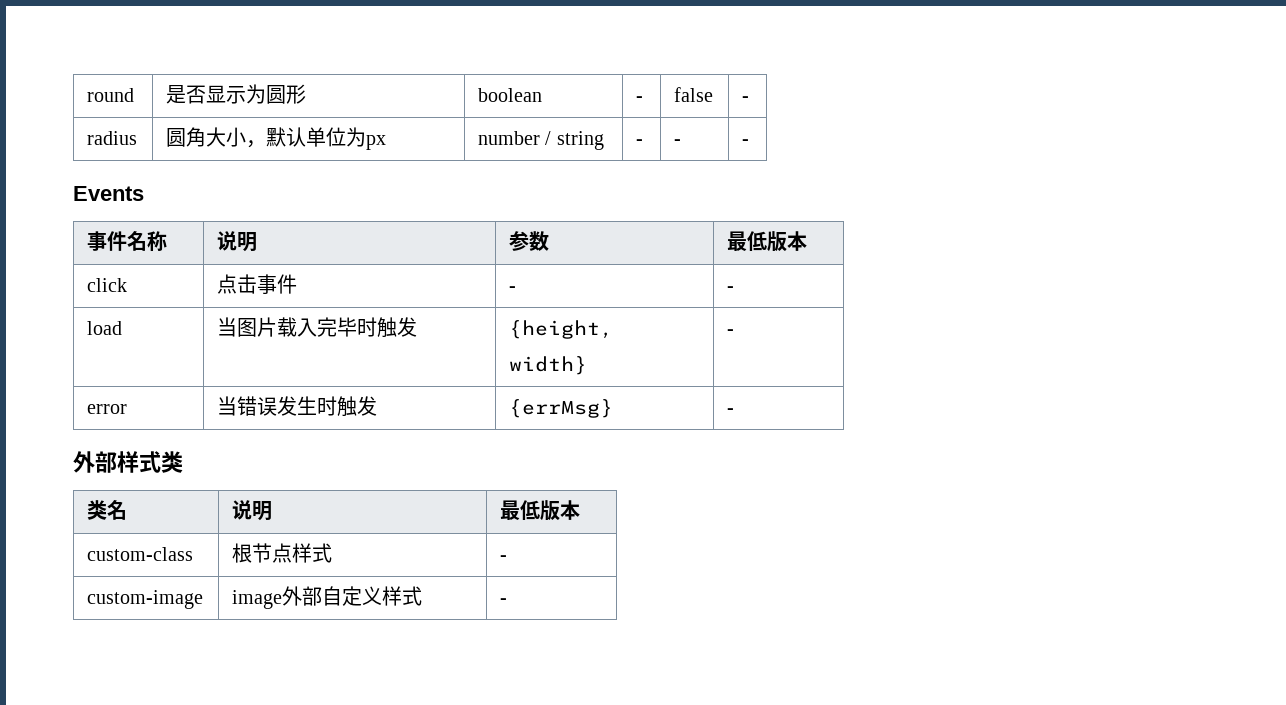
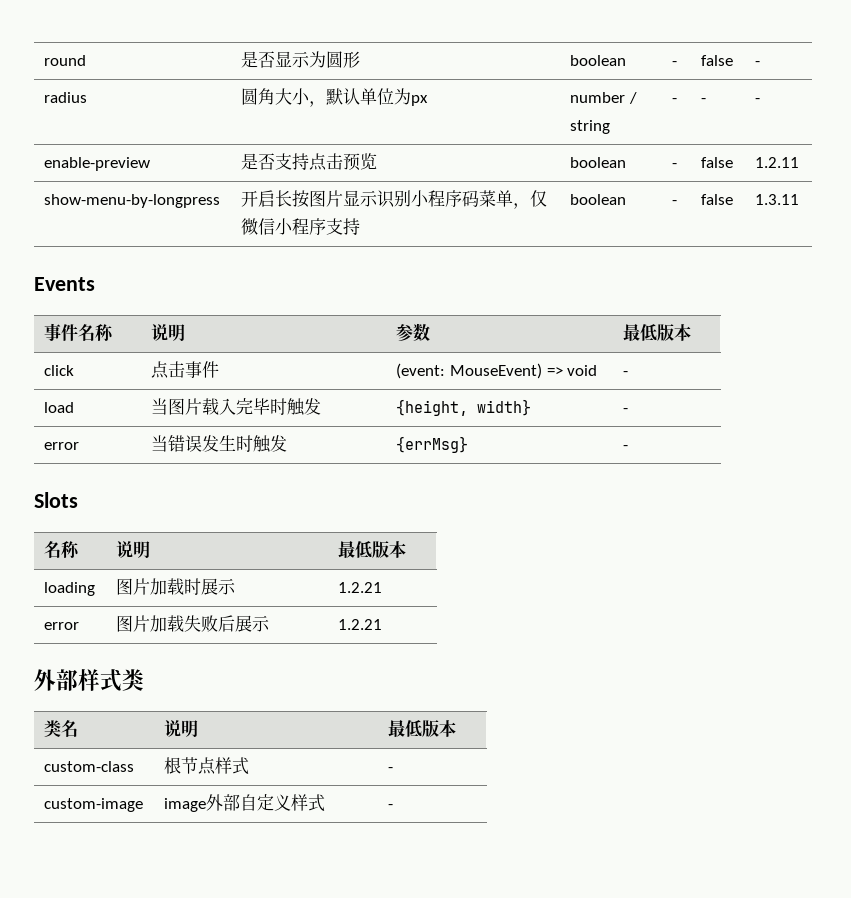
(750, 142) none -> [44,157,151,171] [241,153,378,171] [570,157,627,168] [672,163,678,168] [701,157,734,168] [755,157,800,168] [44,194,221,208] [241,190,548,209] [241,218,361,235] [570,194,627,205] [672,200,678,205] [701,194,734,205] [755,194,800,205] // enable-preview | 是否支持点击预览 | boolean | - | false | 1.2.11 // show-menu-by-longpress | 开启长按图片显示识别小程序码菜单，仅微信小程序支持 | boolean | - | false | 1.3.11
[509,286,517,292] - -> [396,363,598,379] (event: MouseEvent) => void
(735, 411) none -> [34,492,78,508] [44,541,81,558] [116,541,151,558] [338,541,407,558] [44,582,96,596] [116,578,237,595] [338,582,383,593] [44,622,80,630] [116,615,271,632] [338,619,383,630] // Slots // 名称 | 说明 | 最低版本 // loading | 图片加载时展示 | 1.2.21 // error | 图片加载失败后展示 | 1.2.21

